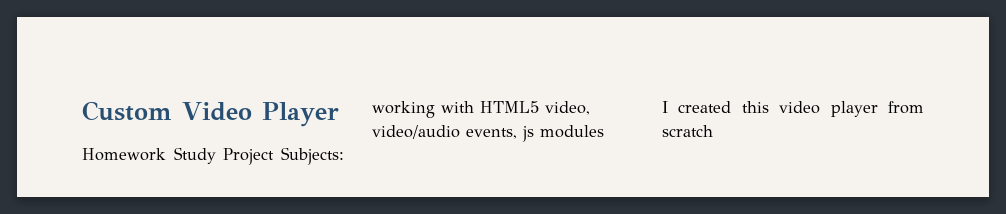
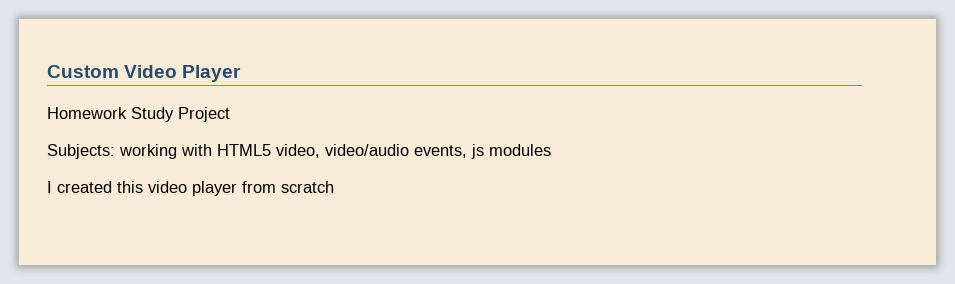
(275, 156) none -> (230, 114) //

